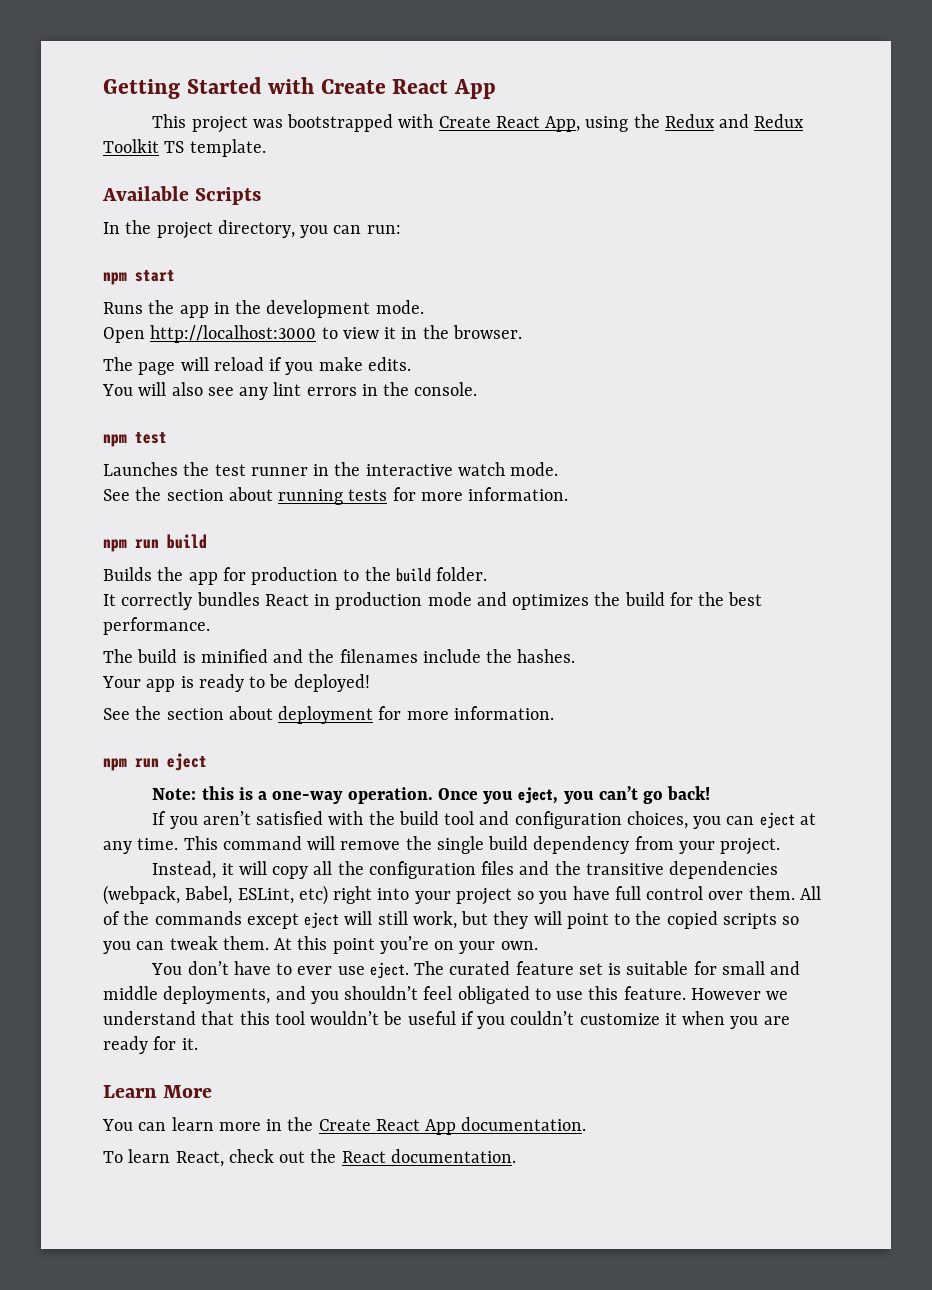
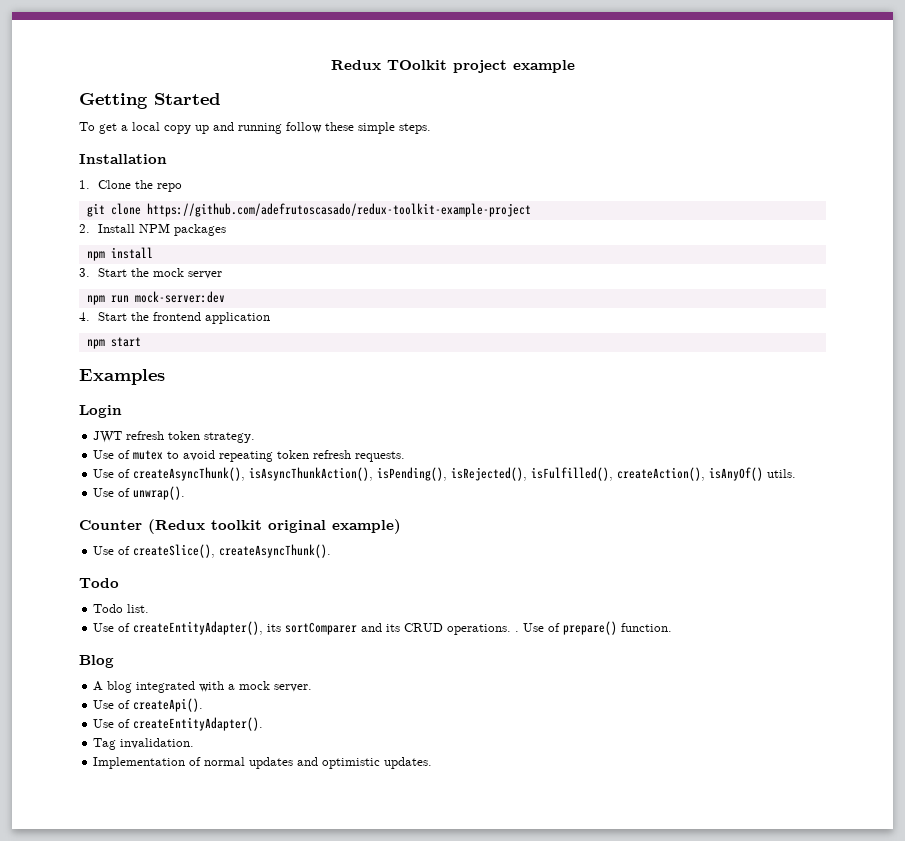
[103,77,497,99] [152,114,805,133] [103,139,266,157] [102,186,262,205] [103,220,401,239] [103,270,175,285] [103,300,424,318] [103,325,522,343] [103,357,411,375] [102,382,478,400] [103,432,167,447] [103,462,559,476] [103,487,569,505] [103,534,207,552] [103,567,488,585] [103,592,763,610] [103,617,210,635] [103,649,576,663] [102,674,370,692] [103,706,554,724] [103,753,207,771] [152,786,711,804] [152,811,816,829] [103,836,781,855] [152,861,779,879] [103,885,821,905] [103,911,800,929] [103,936,538,954] [151,961,801,979] [103,986,789,1004] [103,1011,790,1029] [103,1036,198,1054] [103,1085,213,1098] [102,1117,587,1135] [103,1149,516,1167] Getting Started with Create React App // This project was bootstrapped with Create React App, using the Redux and Redux Toolkit TS template. // Available Scripts // In the project directory, you can run: // npm start // Runs the app in the development mode. // Open http://localhost:3000 to view it in the browser. // The page will reload if you make edits. // You will also see any lint errors in the console. // npm test // Launches the test runner in the interactive watch mode. // See the section about running tests for more information. // npm run build // Builds the app for production to the build folder. // It correctly bundles React in production mode and optimizes the build for the best performance. // The build is minified and the filenames include the hashes. // Your app is ready to be deployed! // See the section about deployment for more information. // npm run eject // Note: this is a one-way operation. Once you eject, you can’t go back! // If you aren’t satisfied with the build tool and configuration choices, you can eject at any time. This command will remove the single build dependency from your project. // Instead, it will copy all the configuration files and the transitive dependencies (webpack, Babel, ESLint, etc) right into your project so you have full control over them. All of the commands except eject will still work, but they will point to the copied scripts so you can tweak them. At this point you’re on your own. // You don’t have to ever use eject. The curated feature set is suitable for small and middle deployments, and you shouldn’t feel obligated to use this feature. However we understand that this tool wouldn’t be useful if you couldn’t customize it when you are ready for it. // Learn More // You can learn more in the Create React App documentation. // To learn React, check out the React documentation. -> [330,60,575,73] [79,93,220,109] [79,122,431,134] [79,154,167,164] [79,180,183,192] [86,203,531,217] [79,223,227,236] [86,247,153,261] [79,268,223,279] [86,291,225,305] [79,312,271,324] [86,337,141,349] [79,369,165,385] [79,405,122,418] [93,431,256,443] [93,450,406,462] [93,467,797,481] [93,486,186,500] [79,519,401,534] [93,544,332,558] [79,578,119,588] [93,604,150,613] [93,621,673,635] [79,655,114,668] [93,681,313,693] [93,698,204,712] [93,717,264,731] [93,738,195,750] [93,757,433,769] Redux TOolkit project example // Getting Started // To get a local copy up and running follow these simple steps. // Installation // 1. Clone the repo // git clone https://github.com/adefrutoscasado/redux-toolkit-example-project // 2. Install NPM packages // npm install // 3. Start the mock server // npm run mock-server:dev // 4. Start the frontend application // npm start // Examples // Login // JWT refresh token strategy. // Use of mutex to avoid repeating token refresh requests. // Use of createAsyncThunk(), isAsyncThunkAction(), isPending(), isRejected(), isFulfilled(), createAction(), isAnyOf() utils. // Use of unwrap(). // Counter (Redux toolkit original example) // Use of createSlice(), createAsyncThunk(). // Todo // Todo list. // Use of createEntityAdapter(), its sortComparer and its CRUD operations. . Use of prepare() function. // Blog // A blog integrated with a mock server. // Use of createApi(). // Use of createEntityAdapter(). // Tag invalidation. // Implementation of normal updates and optimistic updates.

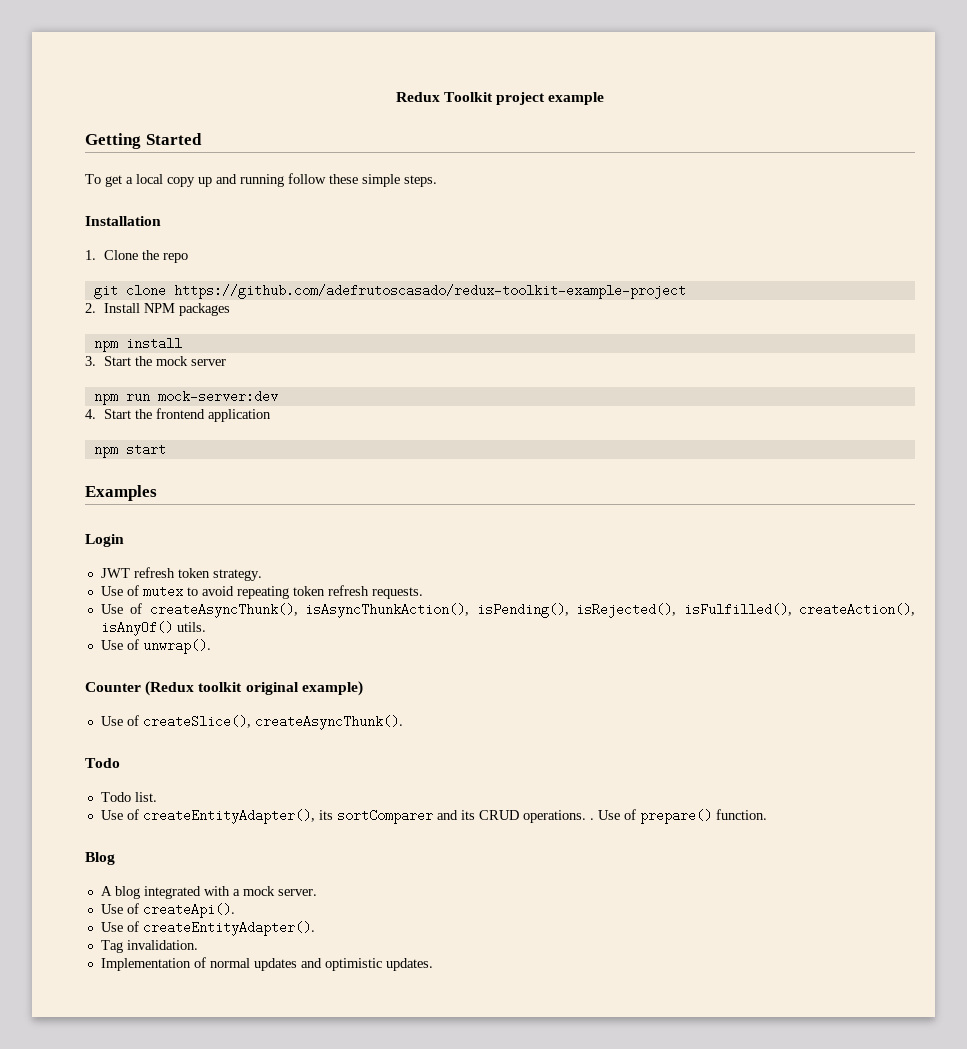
[386,60,447,70] TOolkit -> [443,92,493,102] Toolkit

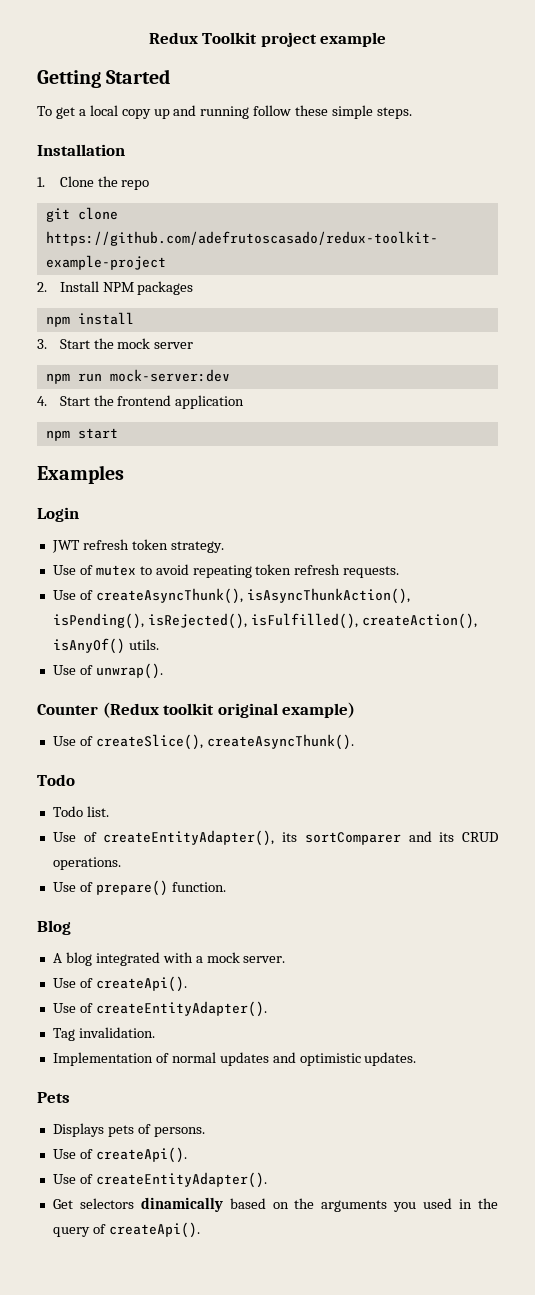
[589,818,594,820] . -> (121, 863) //
(433, 964) none -> [37,1092,70,1103] [52,1123,205,1137] [52,1147,187,1163] [52,1172,267,1188] [52,1197,499,1212] [52,1222,200,1238] // Pets // Displays pets of persons. // Use of createApi(). // Use of createEntityAdapter(). // Get selectors dinamically based on the arguments you used in the query of createApi().

